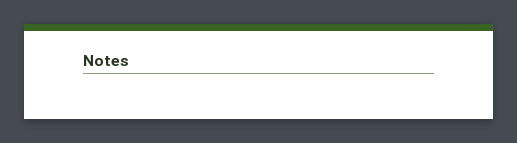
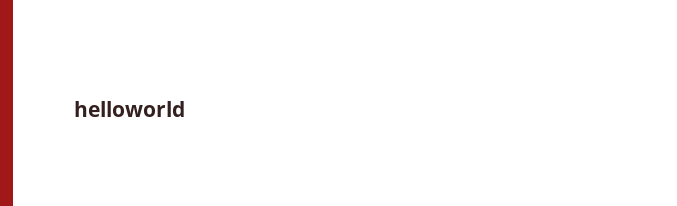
[83,55,129,66] Notes -> [74,101,185,117] helloworld

